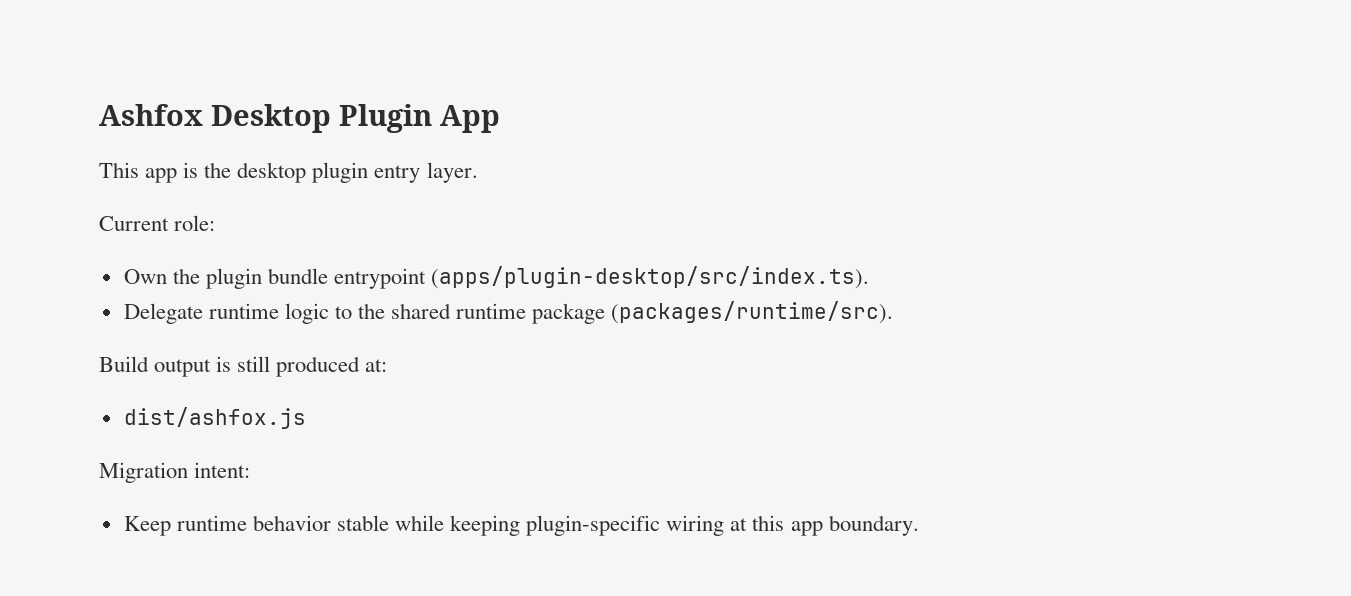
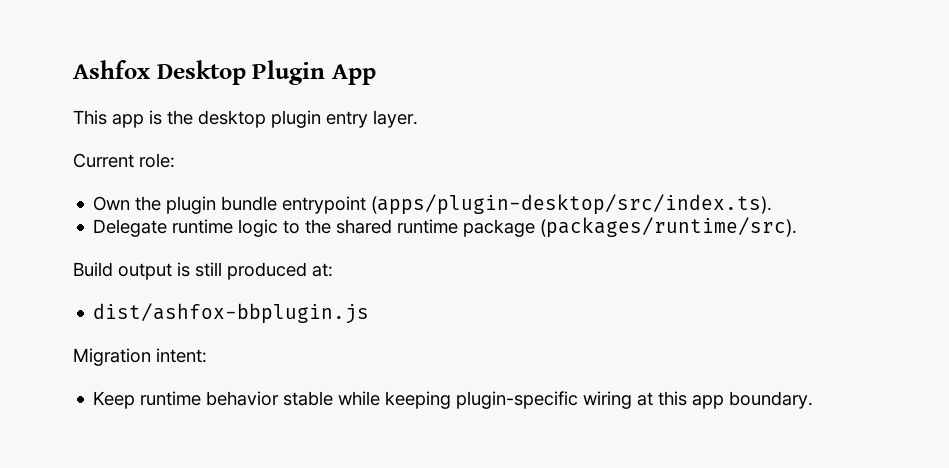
[123,407,306,429] dist/ashfox.js -> [93,303,370,324] dist/ashfox-bbplugin.js

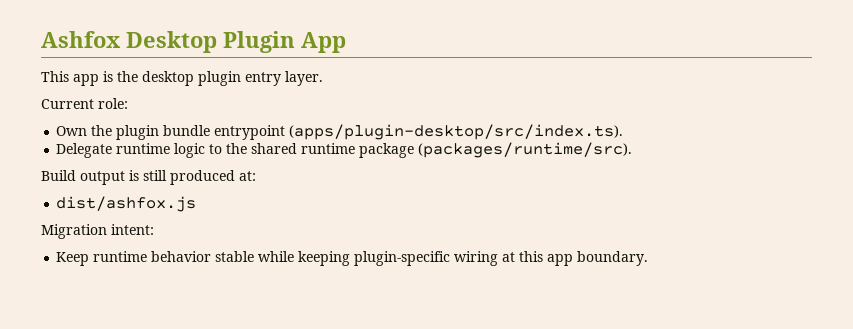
[93,303,370,324] dist/ashfox-bbplugin.js -> [56,196,197,212] dist/ashfox.js

